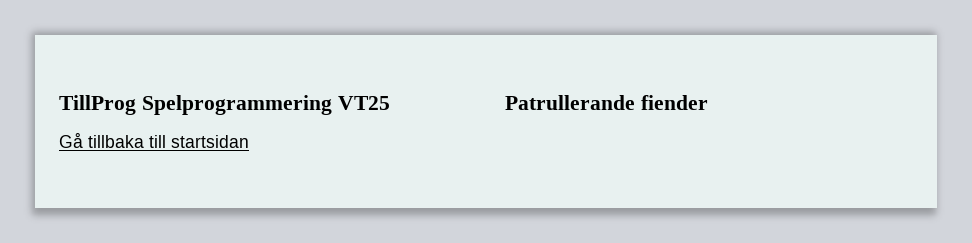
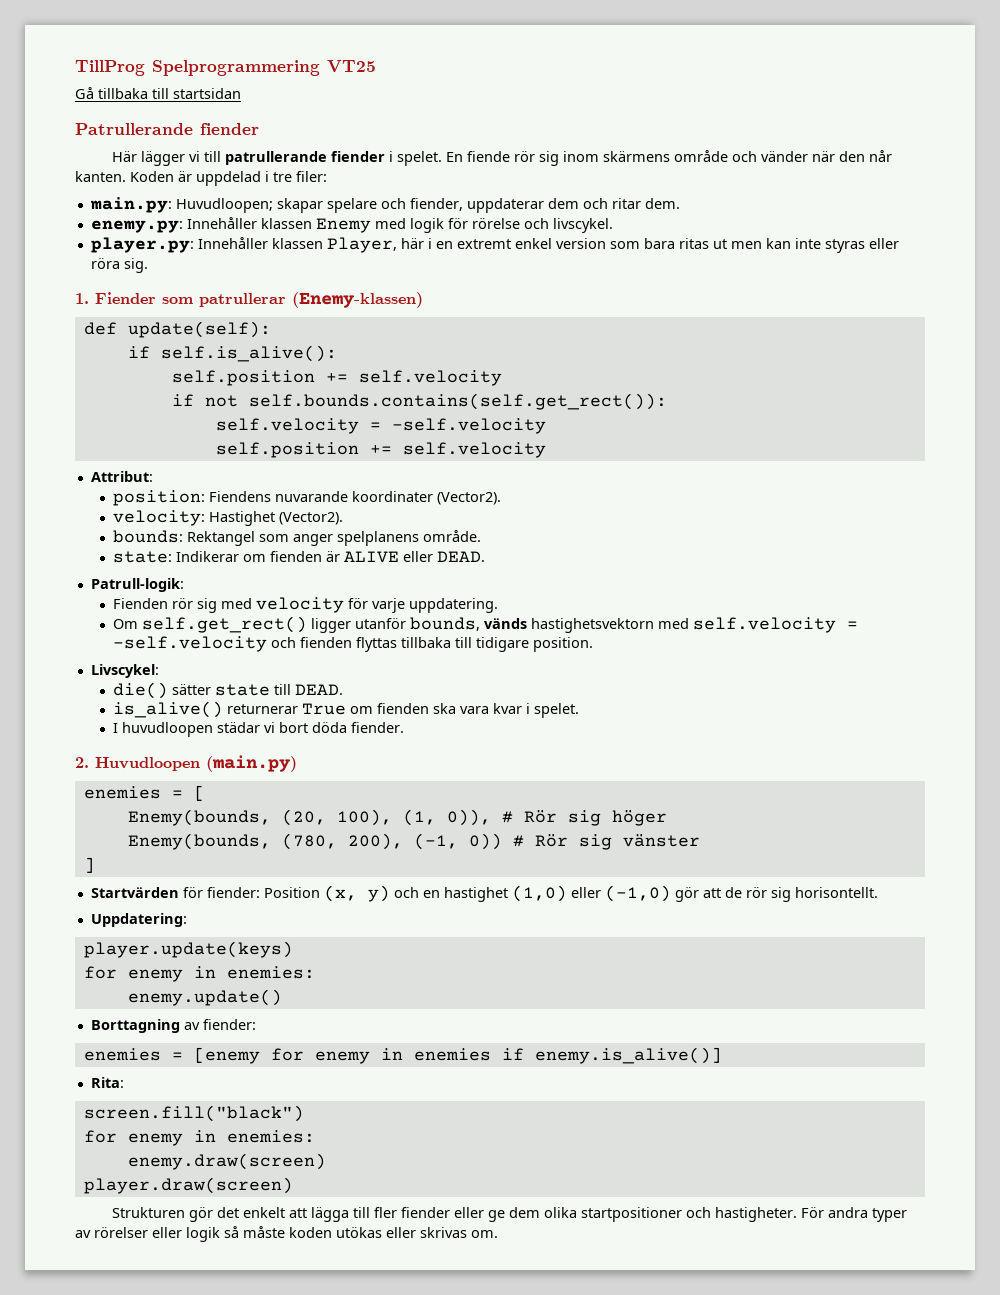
(708, 102) none -> [111,150,892,166] [75,171,327,186] [89,197,680,213] [90,217,613,233] [90,237,899,253] [90,258,148,273] [75,292,423,308] [83,321,271,338] [127,345,337,362] [171,370,502,386] [171,393,667,410] [215,418,546,434] [215,442,546,458] [90,471,153,482] [112,490,501,506] [112,510,343,526] [112,530,481,546] [112,551,485,563] [90,578,184,592] [112,597,498,613] [112,616,858,633] [112,636,593,652] [90,664,159,678] [112,682,343,699] [112,701,579,718] [112,722,404,737] [75,755,297,772] [83,785,205,801] [127,809,667,826] [127,833,700,850] [83,857,95,873] [90,885,878,902] [90,913,187,927] [83,941,293,958] [83,966,315,982] [127,989,282,1006] [90,1019,256,1033] [83,1047,722,1064] [90,1077,124,1088] [83,1105,304,1122] [83,1130,315,1146] [127,1153,326,1170] [83,1177,293,1194] [111,1207,907,1222] [75,1226,498,1242] // Här lägger vi till patrullerande fiender i spelet. En fiende rör sig inom skärmens område och vänder när den når kanten. Koden är uppdelad i tre filer: // main.py: Huvudloopen; skapar spelare och fiender, uppdaterar dem och ritar dem. // enemy.py: Innehåller klassen Enemy med logik för rörelse och livscykel. // player.py: Innehåller klassen Player, här i en extremt enkel version som bara ritas ut men kan inte styras eller röra sig. // 1. Fiender som patrullerar (Enemy-klassen) // def update(self): // if self.is_alive(): // self.position += self.velocity // if not self.bounds.contains(self.get_rect()): // self.velocity = -self.velocity // self.position += self.velocity // Attribut: // position: Fiendens nuvarande koordinater (Vector2). // velocity: Hastighet (Vector2). // bounds: Rektangel som anger spelplanens område. // state: Indikerar om fienden är ALIVE eller DEAD. // Patrull-logik: // Fienden rör sig med velocity för varje uppdatering. // Om self.get_rect() ligger utanför bounds, vänds hastighetsvektorn med self.velocity = -self.velocity och fienden flyttas tillbaka till tidigare position. // Livscykel: // die() sätter state till DEAD. // is_alive() returnerar True om fienden ska vara kvar i spelet. // I huvudloopen städar vi bort döda fiender. // 2. Huvudloopen (main.py) // enemies = [ // Enemy(bounds, (20, 100), (1, 0)), # Rör sig höger // Enemy(bounds, (780, 200), (-1, 0)) # Rör sig vänster // ] // Startvärden för fiender: Position (x, y) och en hastighet (1,0) eller (-1,0) gör att de rör sig horisontellt. // Uppdatering: // player.update(keys) // for enemy in enemies: // enemy.update() // Borttagning av fiender: // enemies = [enemy for enemy in enemies if enemy.is_alive()] // Rita: // screen.fill("black") // for enemy in enemies: // enemy.draw(screen) // player.draw(screen) // Strukturen gör det enkelt att lägga till fler fiender eller ge dem olika startpositioner och hastigheter. För andra typer av rörelser eller logik så måste koden utökas eller skrivas om.

